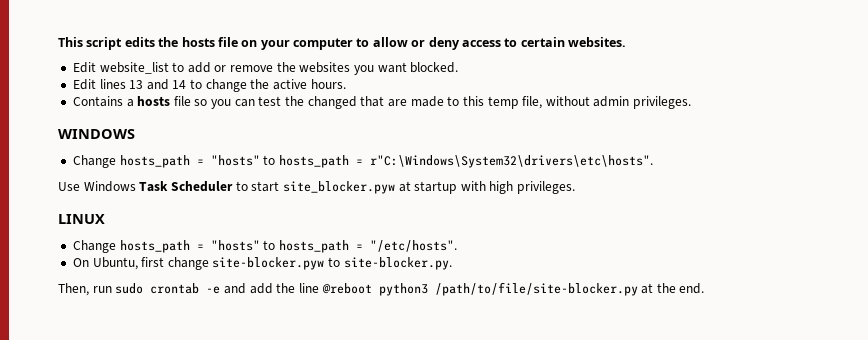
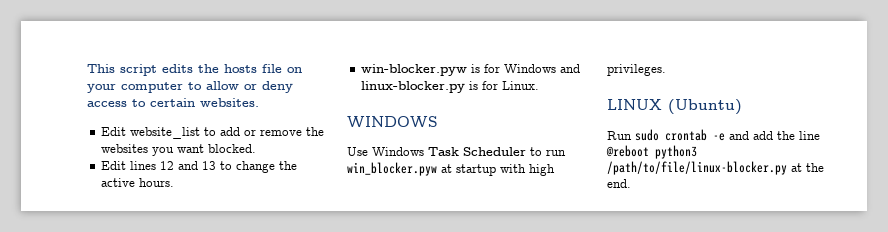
[129,79,187,90] 13 and 14 -> [160,161,217,170] 12 and 13
[72,96,692,109] [58,129,135,139] [72,155,653,168] Contains a hosts file so you can test the changed that are made to this temp file, without admin privileges. // WINDOWS // Change hosts_path = "hosts" to hosts_path = r"C:\Windows\System32\drivers\etc\hosts". -> [361,64,581,76] [361,81,540,93] [347,116,438,128] win-blocker.pyw is for Windows and linux-blocker.py is for Linux. // WINDOWS
[251,181,395,194] start site_blocker.pyw -> [546,149,566,156] [347,162,437,176] run win_blocker.pyw
[72,240,457,253] [72,257,452,270] [58,283,112,296] // Change hosts_path = "hosts" to hosts_path = "/etc/hosts". // On Ubuntu, first change site-blocker.pyw to site-blocker.py. // Then, run -> [668,99,742,115] [607,131,632,140] (Ubuntu) // Run
[434,282,638,296] /path/to/file/site-blocker.py -> [607,161,787,175] /path/to/file/linux-blocker.py

